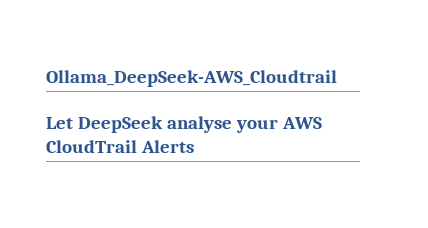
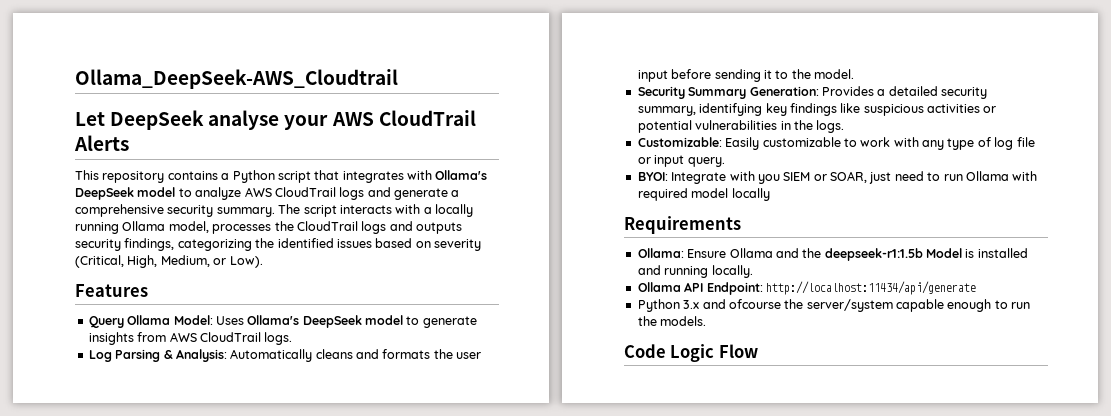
(194, 146) none -> [75,170,488,183] [75,187,460,200] [75,204,473,217] [75,221,462,234] [75,238,481,251] [75,255,263,268] [75,284,148,297] [88,315,477,328] [88,332,293,345] [88,349,482,362] [637,69,854,82] [637,86,987,99] [637,103,997,116] [637,120,845,133] [637,137,1035,150] [637,155,725,167] [637,171,1038,184] [637,188,770,201] [624,216,741,234] [637,248,1028,261] [637,265,753,278] [637,281,976,295] [637,299,1031,312] [637,316,707,326] [624,344,758,362] // This repository contains a Python script that integrates with Ollama's DeepSeek model to analyze AWS CloudTrail logs and generate a comprehensive security summary. The script interacts with a locally running Ollama model, processes the CloudTrail logs and outputs security findings, categorizing the identified issues based on severity (Critical, High, Medium, or Low). // Features // Query Ollama Model: Uses Ollama's DeepSeek model to generate insights from AWS CloudTrail logs. // Log Parsing & Analysis: Automatically cleans and formats the user input before sending it to the model. // Security Summary Generation: Provides a detailed security summary, identifying key findings like suspicious activities or potential vulnerabilities in the logs. // Customizable: Easily customizable to work with any type of log file or input query. // BYOI: Integrate with you SIEM or SOAR, just need to run Ollama with required model locally // Requirements // Ollama: Ensure Ollama and the deepseek-r1:1.5b Model is installed and running locally. // Ollama API Endpoint: http://localhost:11434/api/generate // Python 3.x and ofcourse the server/system capable enough to run the models. // Code Logic Flow

